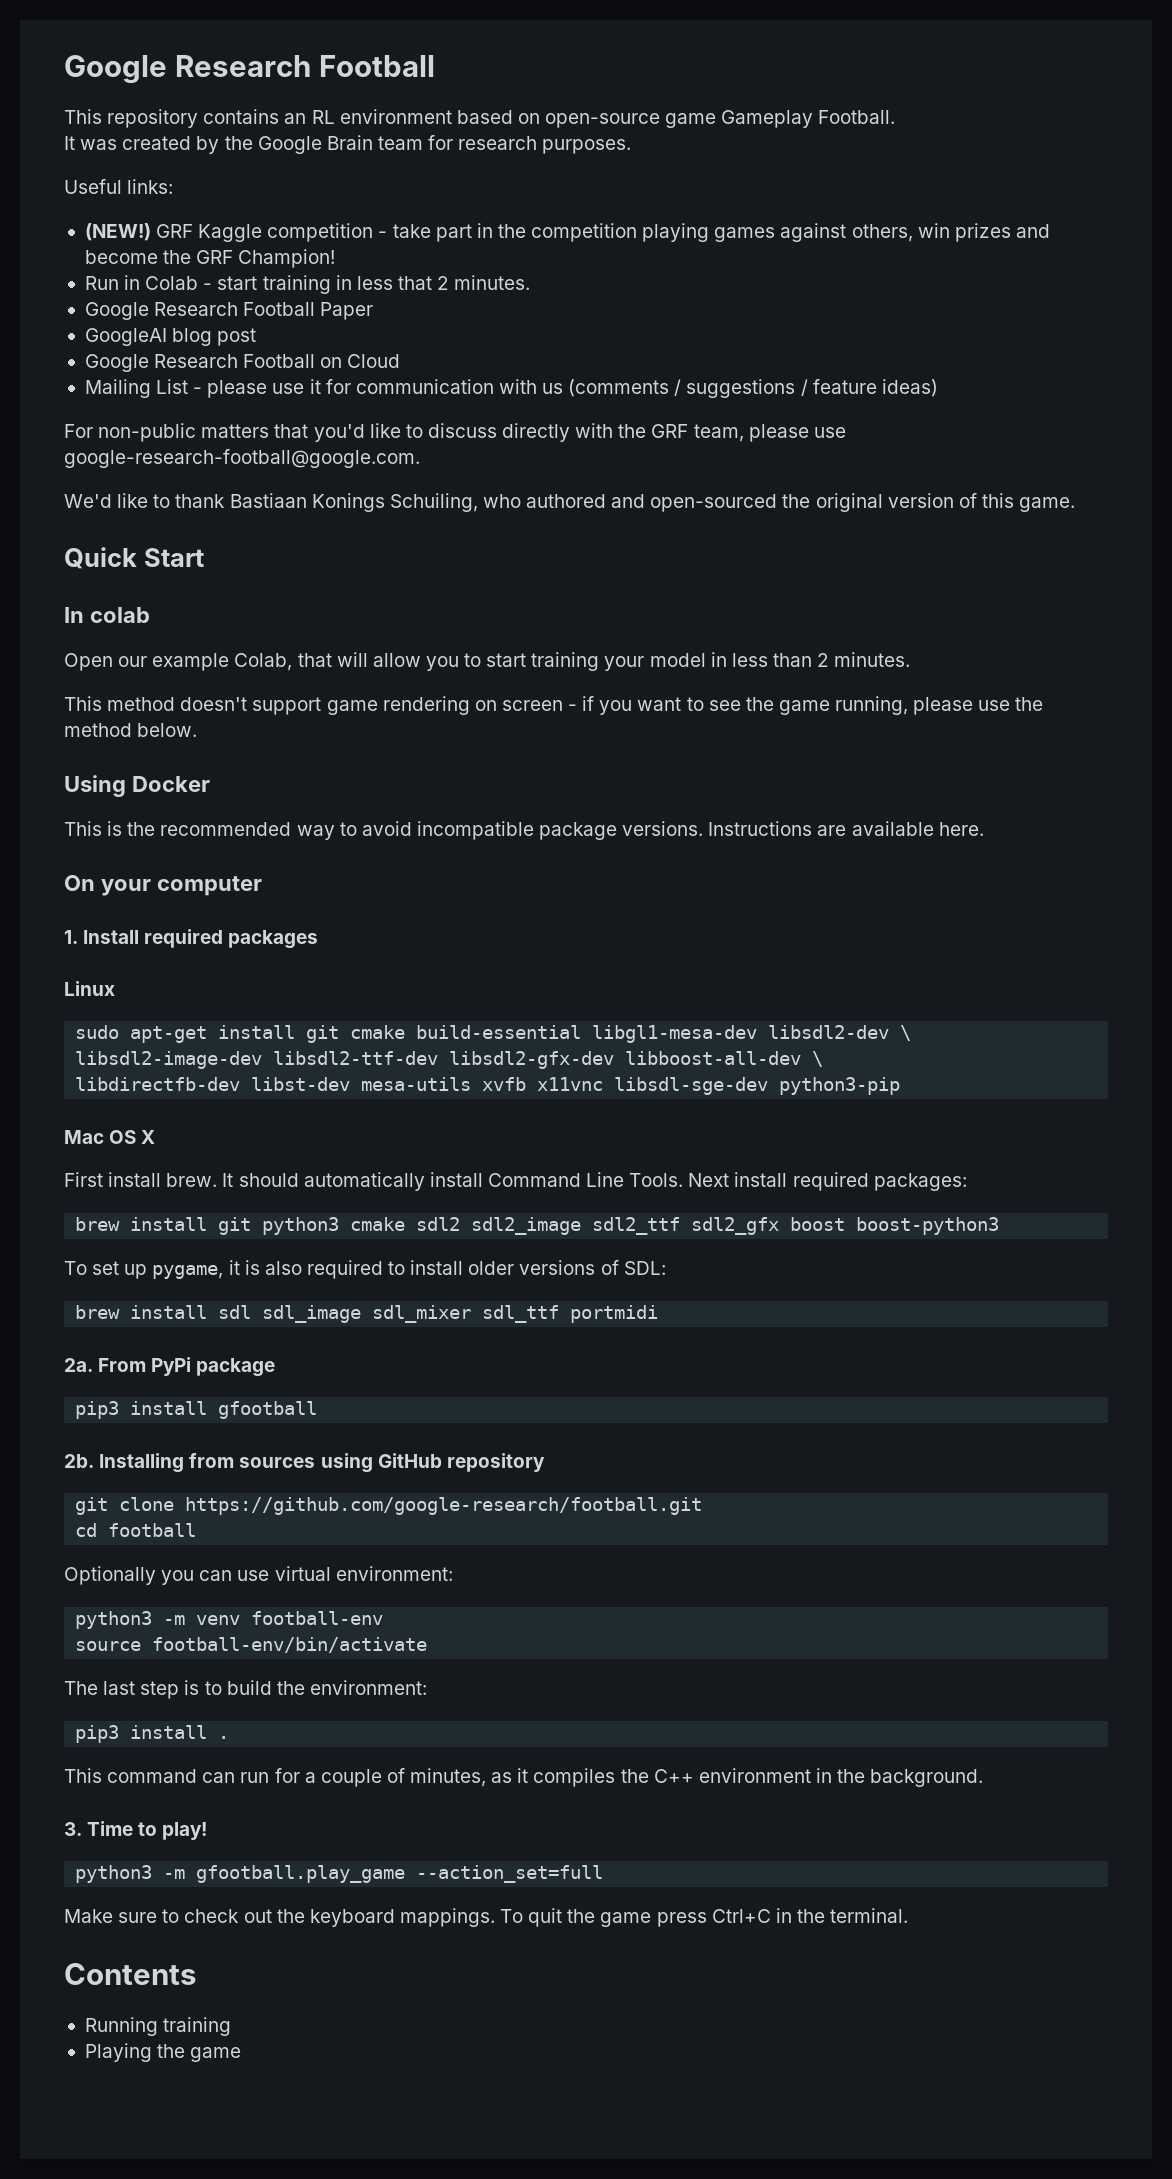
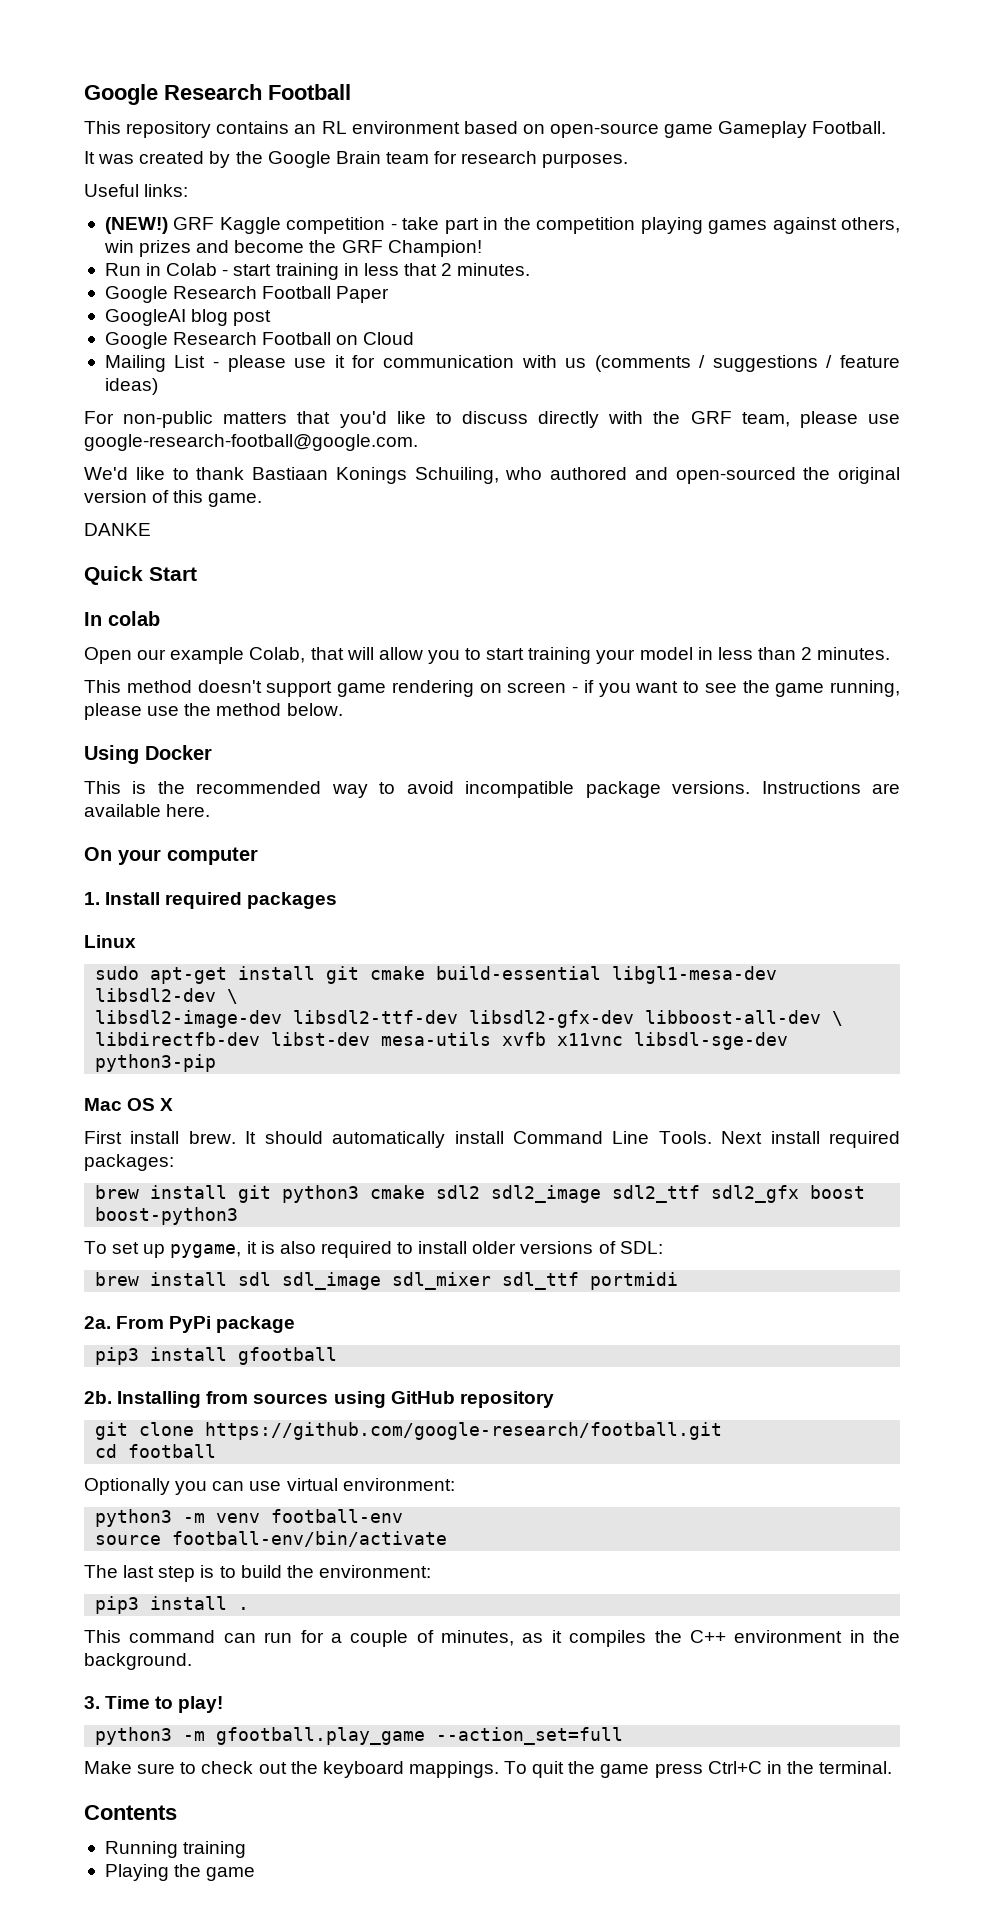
(1076, 504) none -> [84,523,151,536] // DANKE

